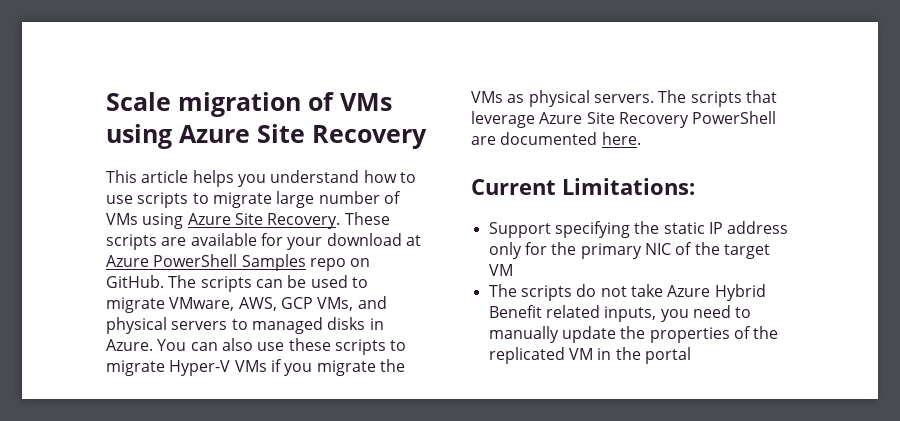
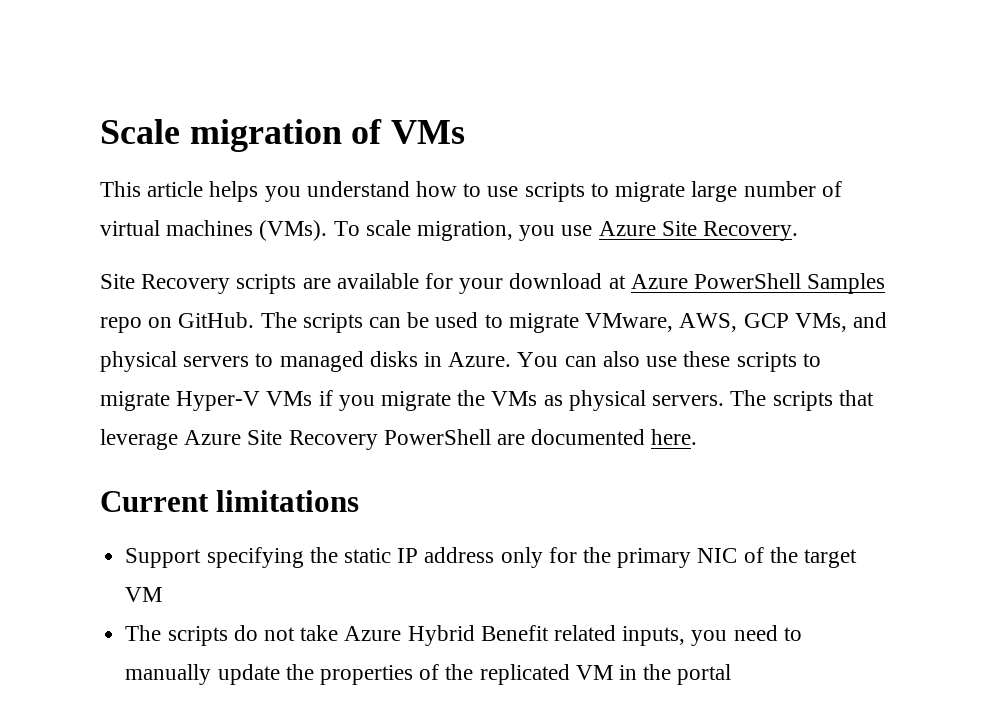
[106,124,427,149] using Azure Site Recovery -> (466, 132) none
[106,213,184,229] VMs using -> [100,220,593,241] virtual machines (VMs). To scale migration, you use
[344,212,390,225] These -> [100,274,231,294] // Site Recovery
[562,178,695,195] Limitations: -> [216,490,360,512] limitations

